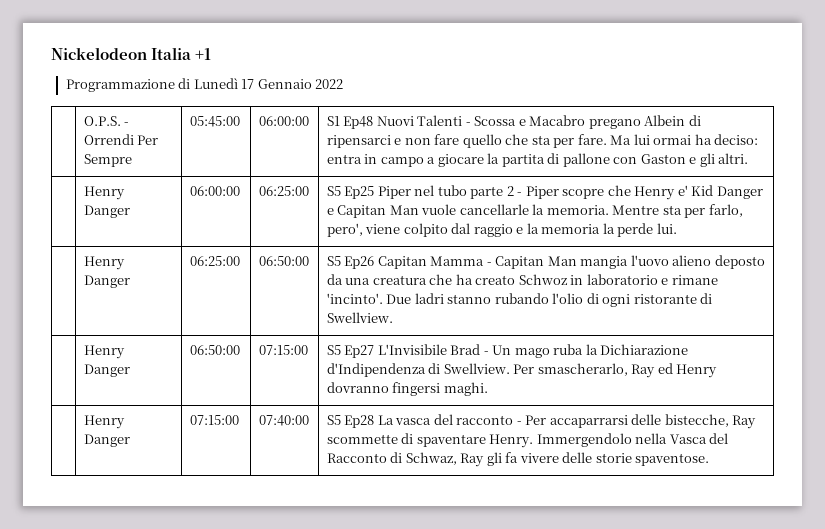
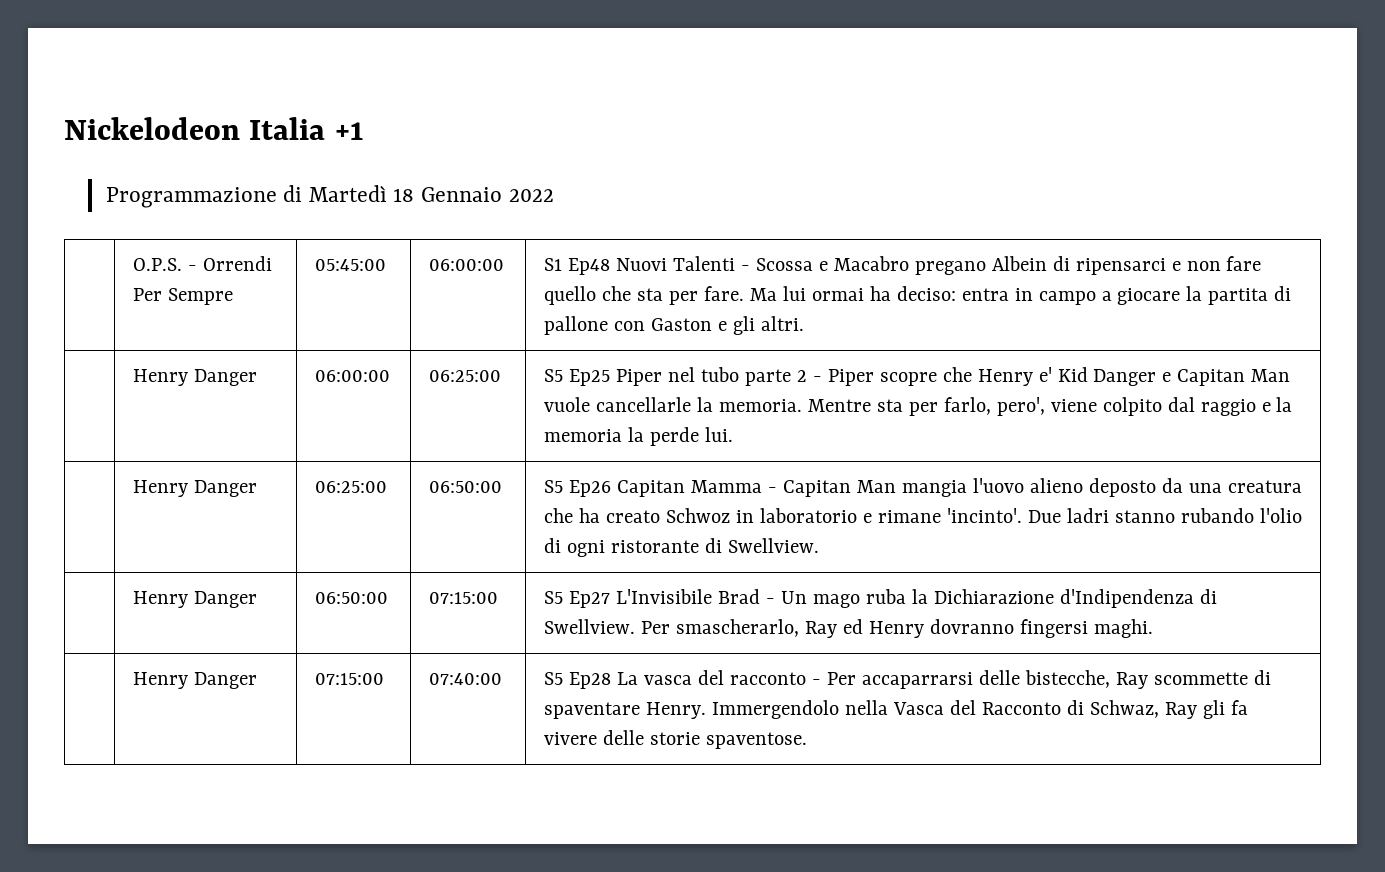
[193,78,255,89] Lunedì 17 -> [308,185,415,202] Martedì 18

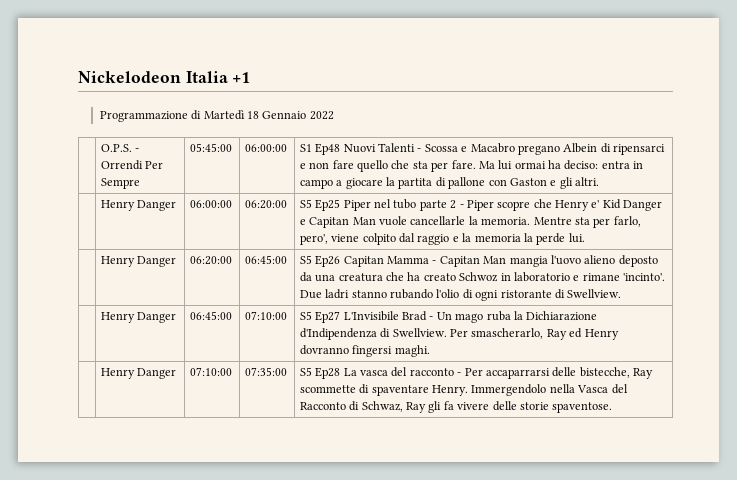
[429,370,502,382] 06:25:00 -> [244,200,287,209] 06:20:00
[315,481,388,493] [429,481,503,493] 06:25:00 | 06:50:00 -> [189,256,232,265] [244,255,287,264] 06:20:00 | 06:45:00
[315,592,389,604] [429,592,499,604] 06:50:00 | 07:15:00 -> [189,311,232,320] [244,311,287,320] 06:45:00 | 07:10:00
[315,673,385,685] [429,673,503,685] 07:15:00 | 07:40:00 -> [189,367,232,376] [244,367,287,376] 07:10:00 | 07:35:00

